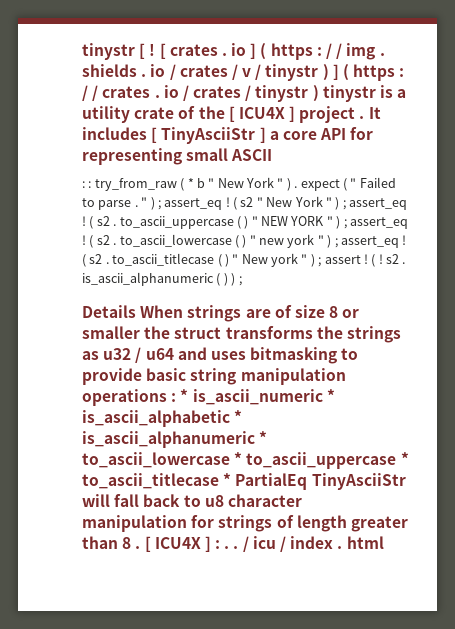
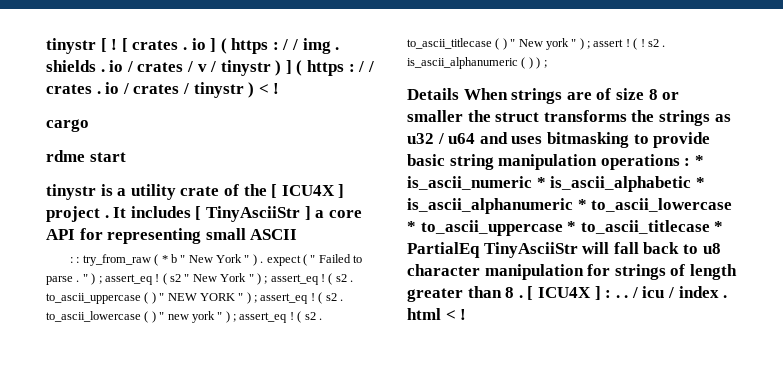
(319, 93) none -> [258,83,280,94] [46,119,89,132] [46,150,126,162] < ! // cargo // rdme start //
(384, 542) none -> [445,309,467,320] < !

